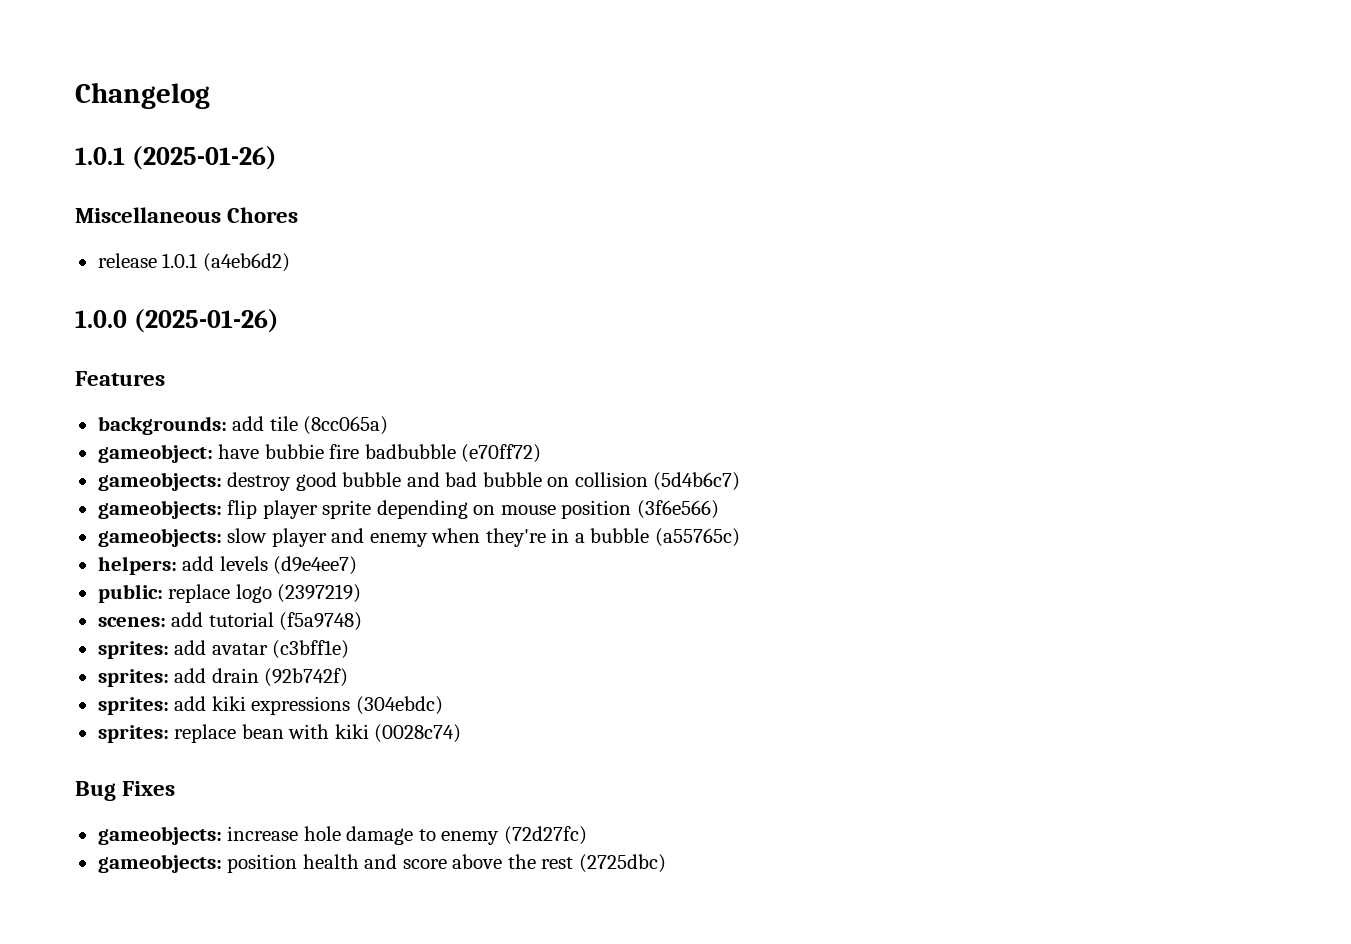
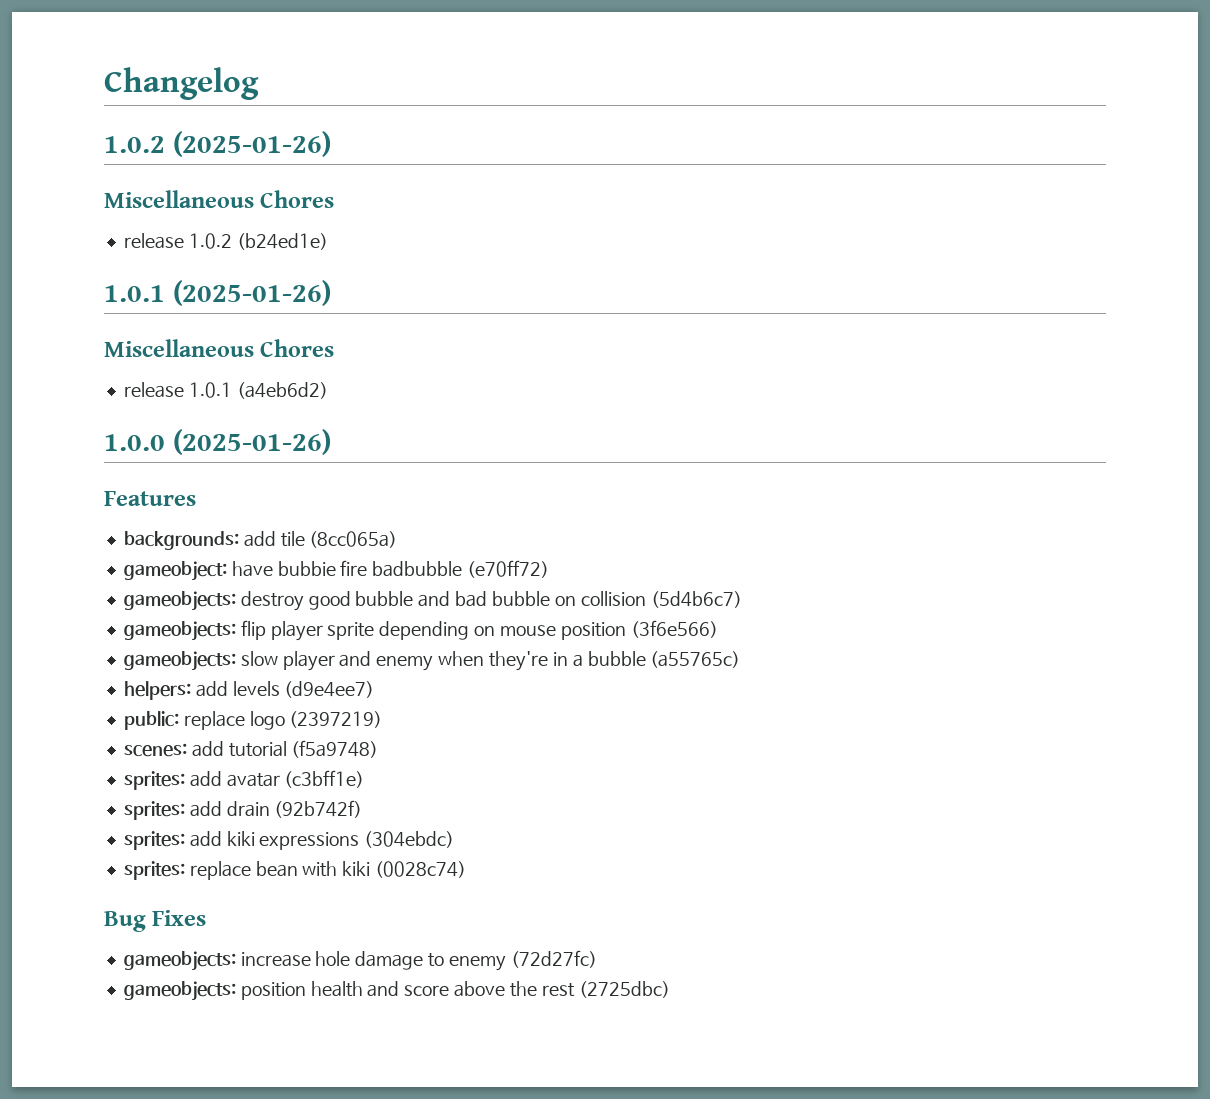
(210, 95) none -> [104,131,331,157] [104,190,335,208] [123,233,328,250] // 1.0.2 (2025-01-26) // Miscellaneous Chores // release 1.0.2 (b24ed1e)

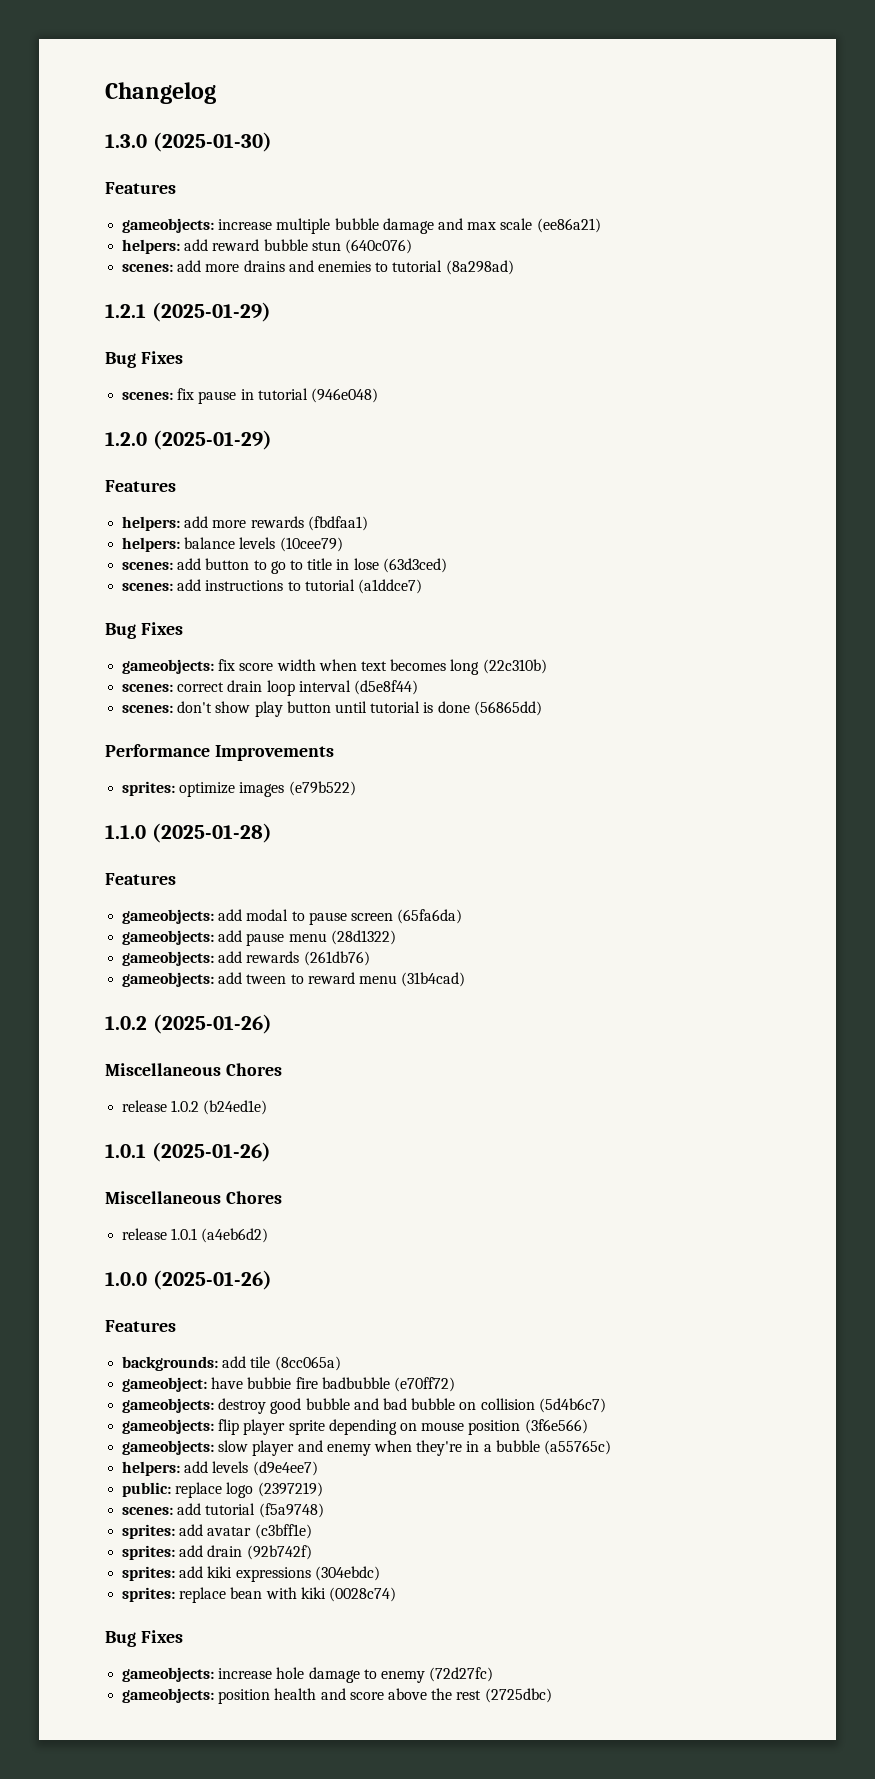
(259, 83) none -> [105,132,272,152] [105,182,176,194] [122,218,601,234] [122,239,412,254] [122,260,514,275] [105,302,271,322] [105,351,183,368] [122,388,378,404] [105,430,272,450] [105,480,176,492] [122,516,368,531] [122,537,343,552] [122,558,447,574] [122,579,422,594] [105,622,183,639] [122,659,547,675] [122,680,418,696] [122,701,542,717] [105,744,334,761] [122,781,356,797] [105,823,272,843] [105,873,176,885] [122,909,463,925] [122,930,396,946] [122,951,370,966] [122,972,466,987] // 1.3.0 (2025-01-30) // Features // gameobjects: increase multiple bubble damage and max scale (ee86a21) // helpers: add reward bubble stun (640c076) // scenes: add more drains and enemies to tutorial (8a298ad) // 1.2.1 (2025-01-29) // Bug Fixes // scenes: fix pause in tutorial (946e048) // 1.2.0 (2025-01-29) // Features // helpers: add more rewards (fbdfaa1) // helpers: balance levels (10cee79) // scenes: add button to go to title in lose (63d3ced) // scenes: add instructions to tutorial (a1ddce7) // Bug Fixes // gameobjects: fix score width when text becomes long (22c310b) // scenes: correct drain loop interval (d5e8f44) // scenes: don't show play button until tutorial is done (56865dd) // Performance Improvements // sprites: optimize images (e79b522) // 1.1.0 (2025-01-28) // Features // gameobjects: add modal to pause screen (65fa6da) // gameobjects: add pause menu (28d1322) // gameobjects: add rewards (261db76) // gameobjects: add tween to reward menu (31b4cad)

